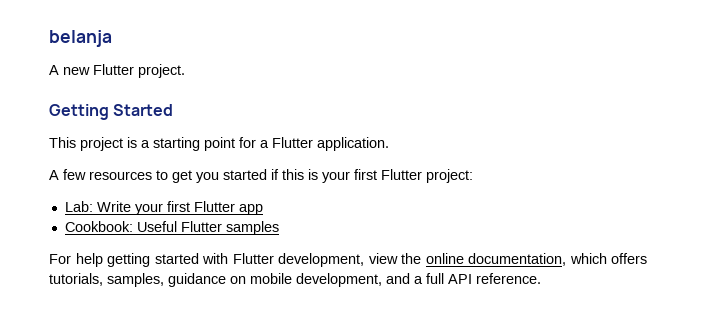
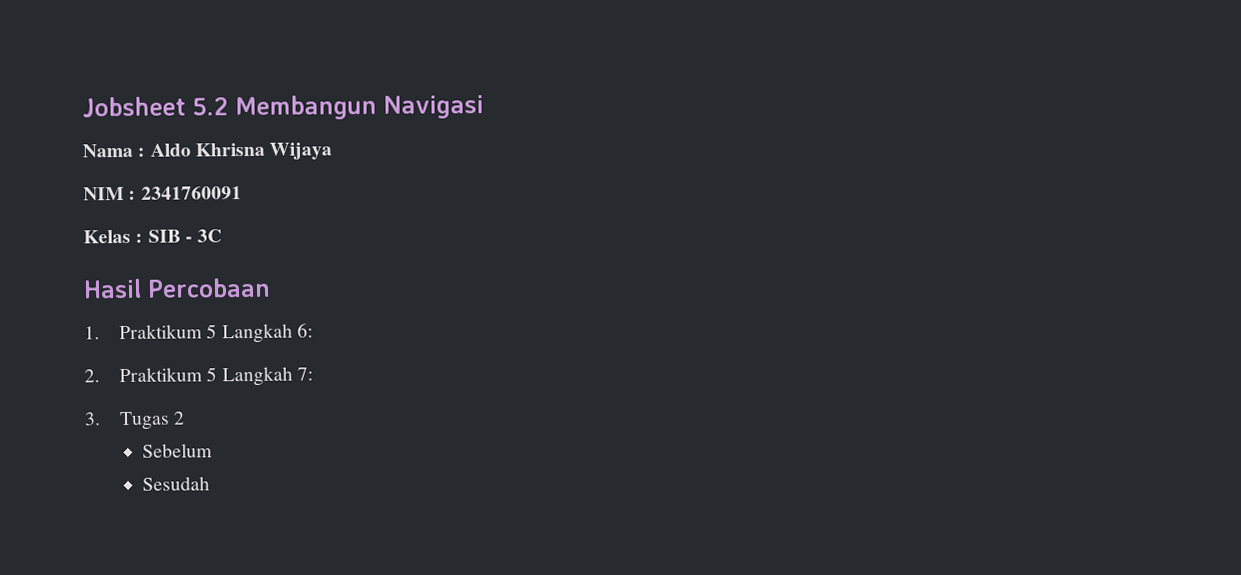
[49,30,112,47] [49,64,185,78] [49,104,174,120] [49,137,389,151] [49,169,473,183] [64,201,263,215] [64,221,279,235] [49,253,647,267] [49,273,541,287] belanja // A new Flutter project. // Getting Started // This project is a starting point for a Flutter application. // A few resources to get you started if this is your first Flutter project: // Lab: Write your first Flutter app // Cookbook: Useful Flutter samples // For help getting started with Flutter development, view the online documentation, which offers tutorials, samples, guidance on mobile development, and a full API reference. -> [82,94,484,121] [82,142,333,160] [83,186,242,201] [83,229,223,244] [83,277,271,299] [84,323,314,344] [84,366,314,387] [84,411,186,431] [141,443,213,458] [141,476,210,491] Jobsheet 5.2 Membangun Navigasi // Nama : Aldo Khrisna Wijaya // NIM : 2341760091 // Kelas : SIB - 3C // Hasil Percobaan // 1. Praktikum 5 Langkah 6: // 2. Praktikum 5 Langkah 7: // 3. Tugas 2 // Sebelum // Sesudah

